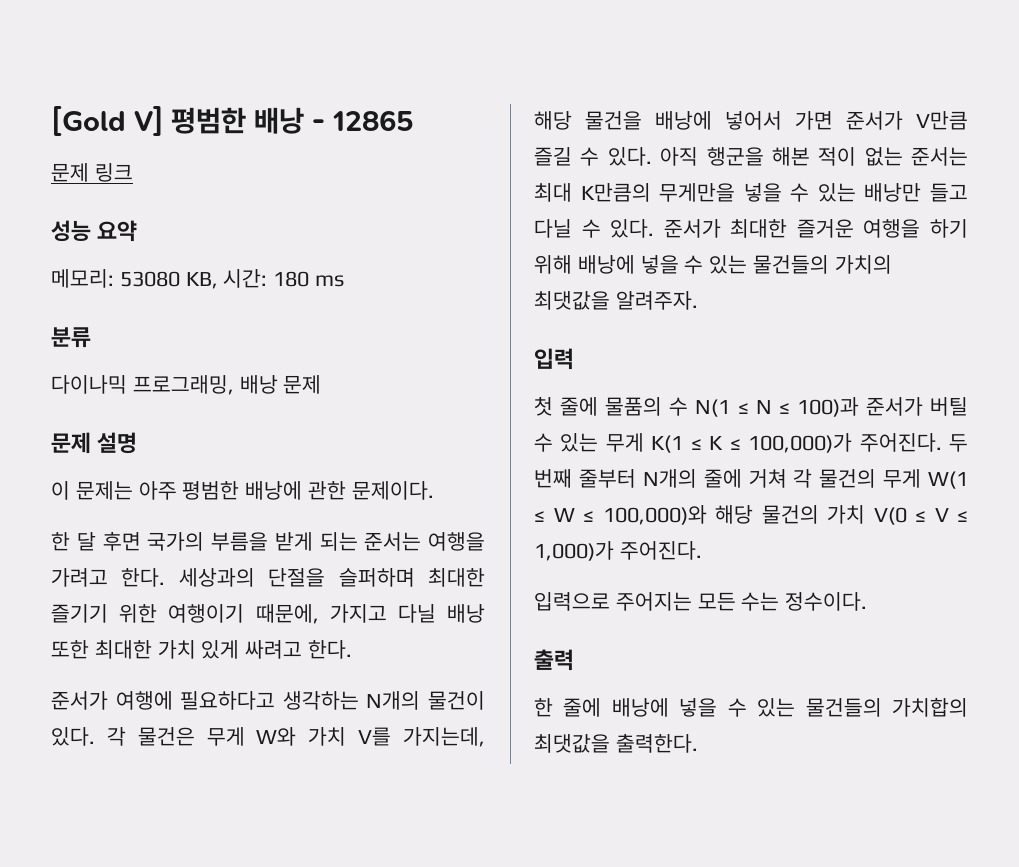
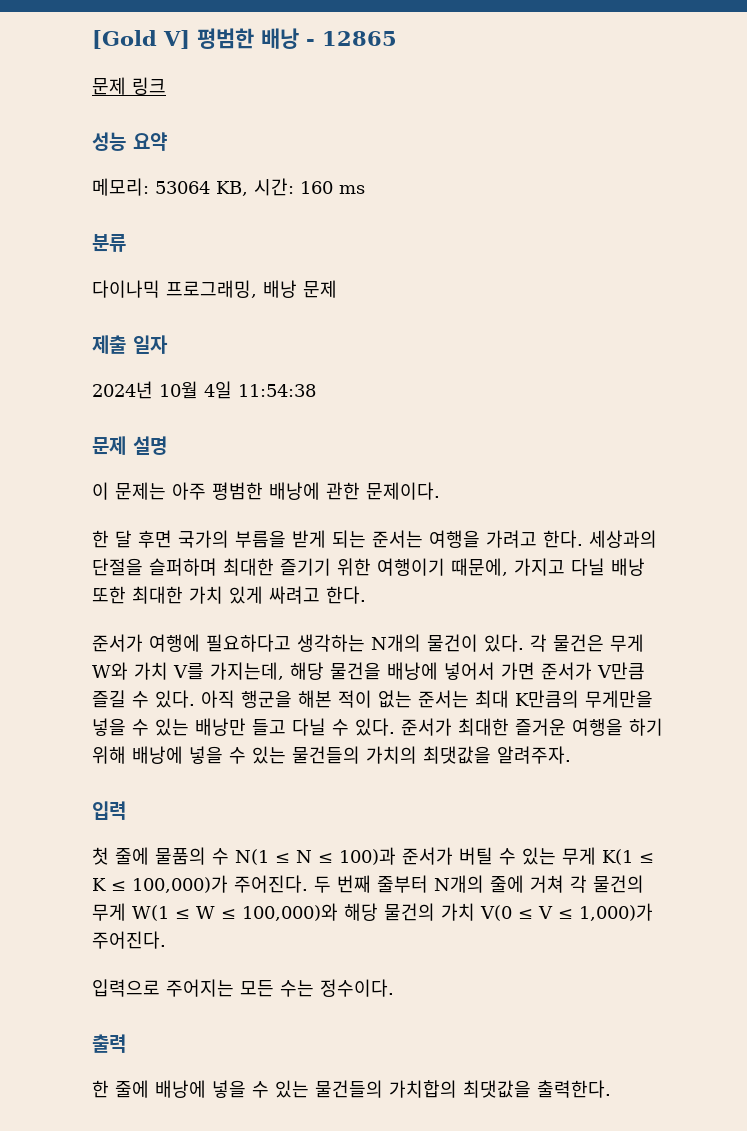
[119,271,180,287] 53080 -> [155,181,210,194] 53064
[273,271,310,287] 180 -> [300,181,333,194] 160
(322, 384) none -> [92,335,168,354] [92,381,316,399] // 제출 일자 // 2024년 10월 4일 11:54:38

